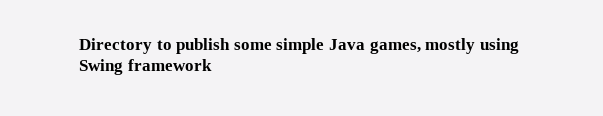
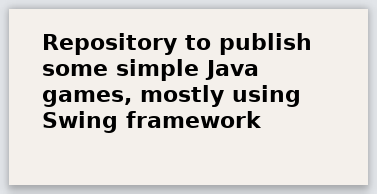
[79,38,152,54] Directory -> [42,33,177,55] Repository

